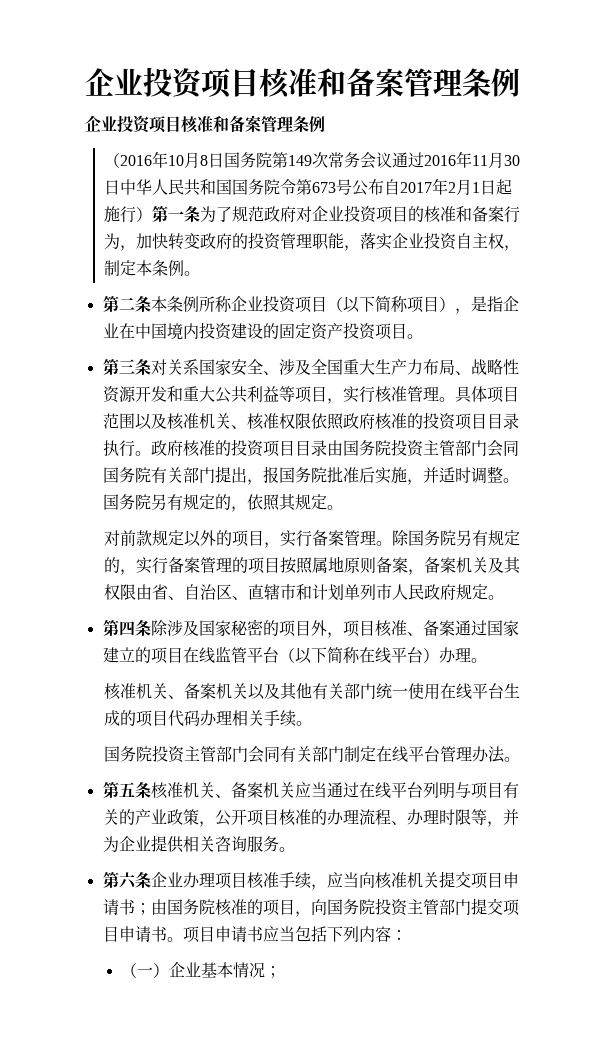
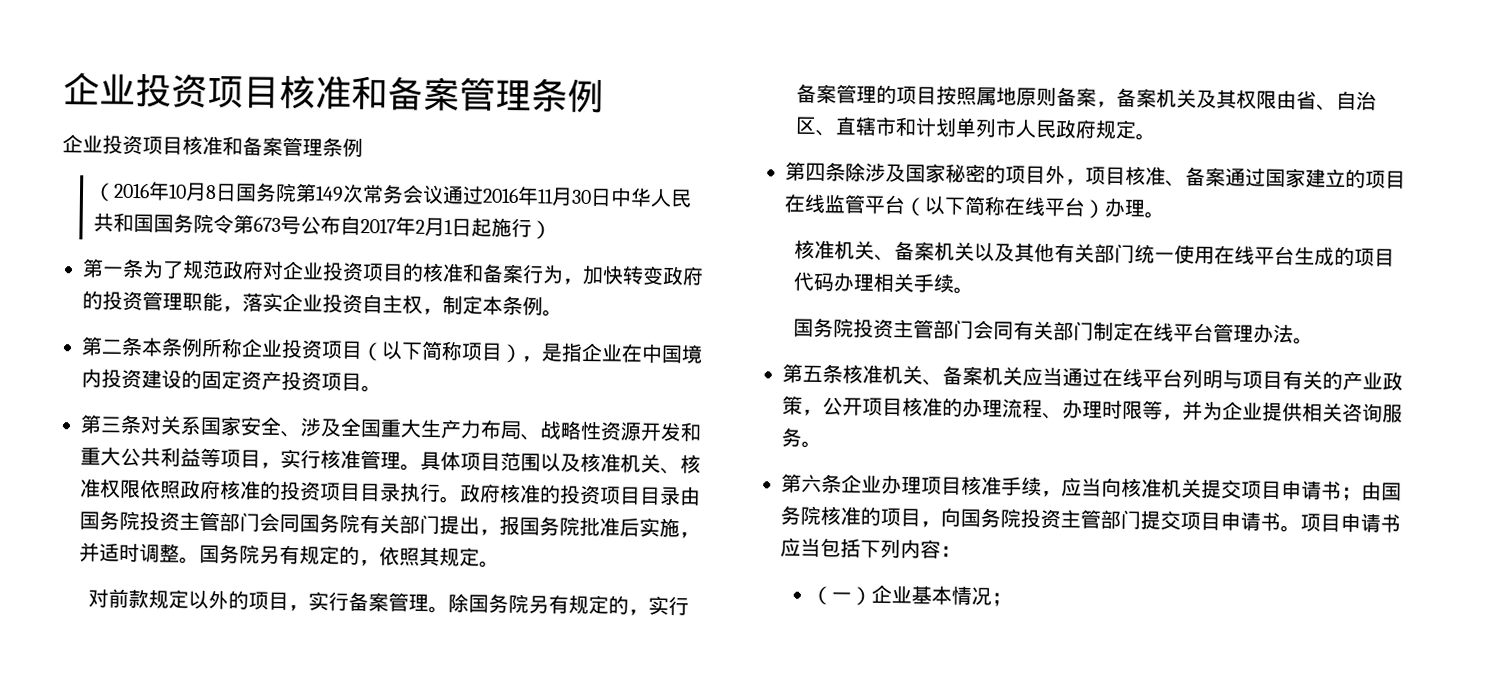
(152, 214) none -> (553, 230) //

